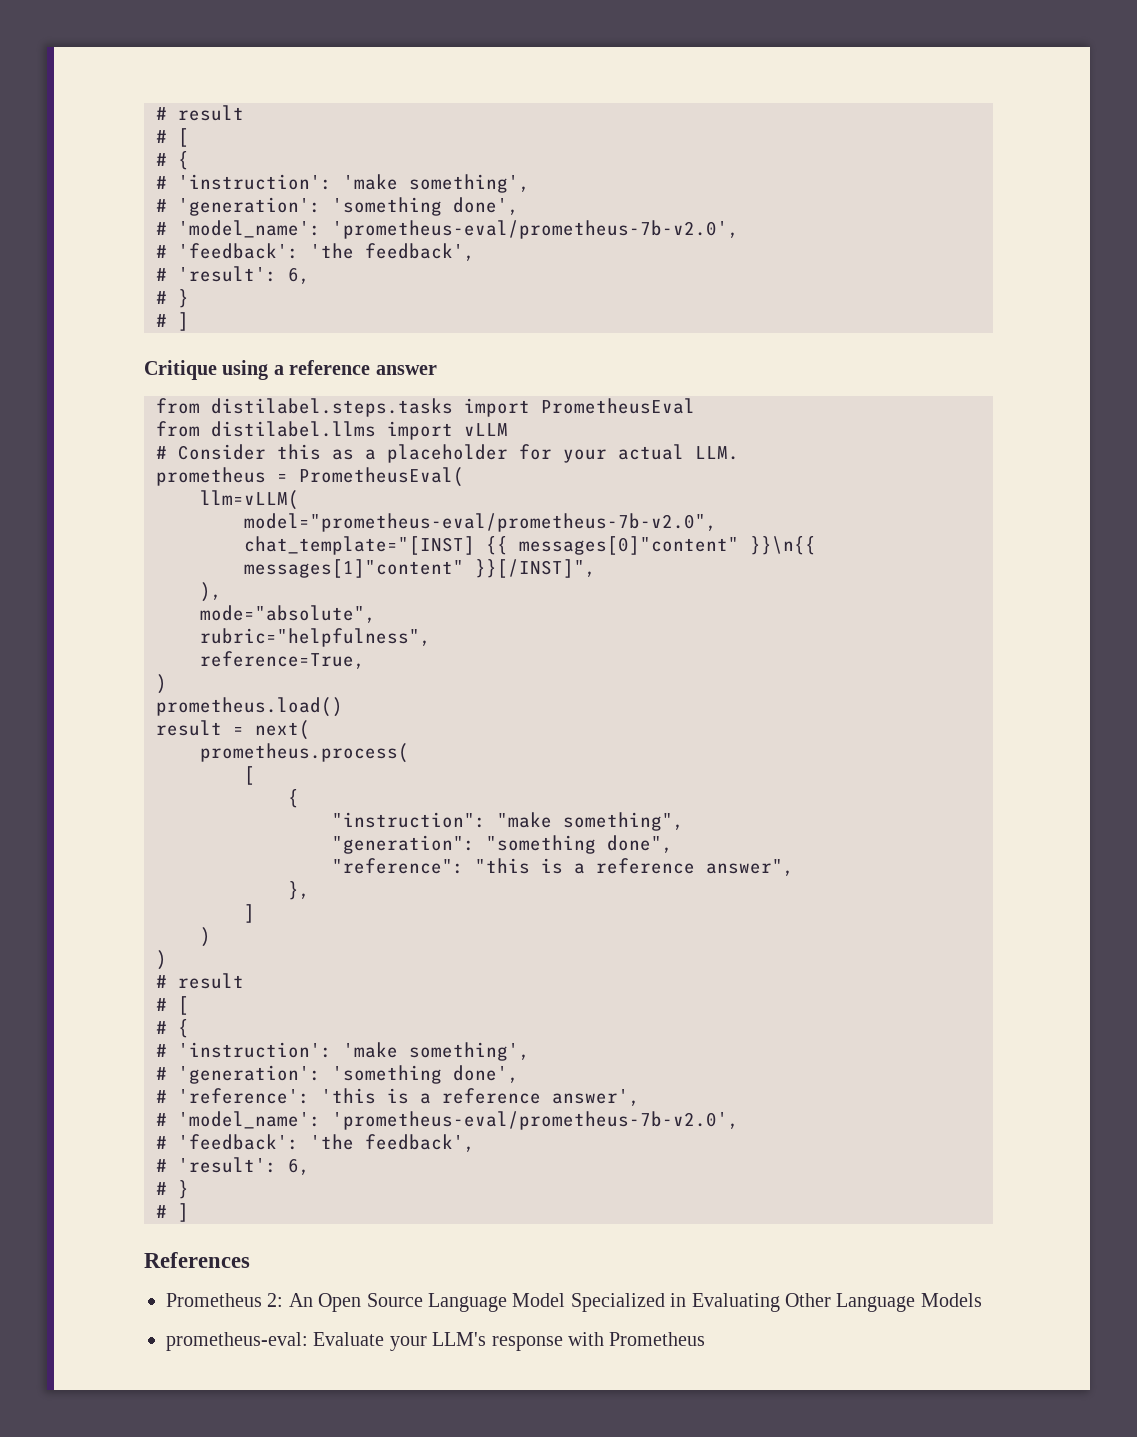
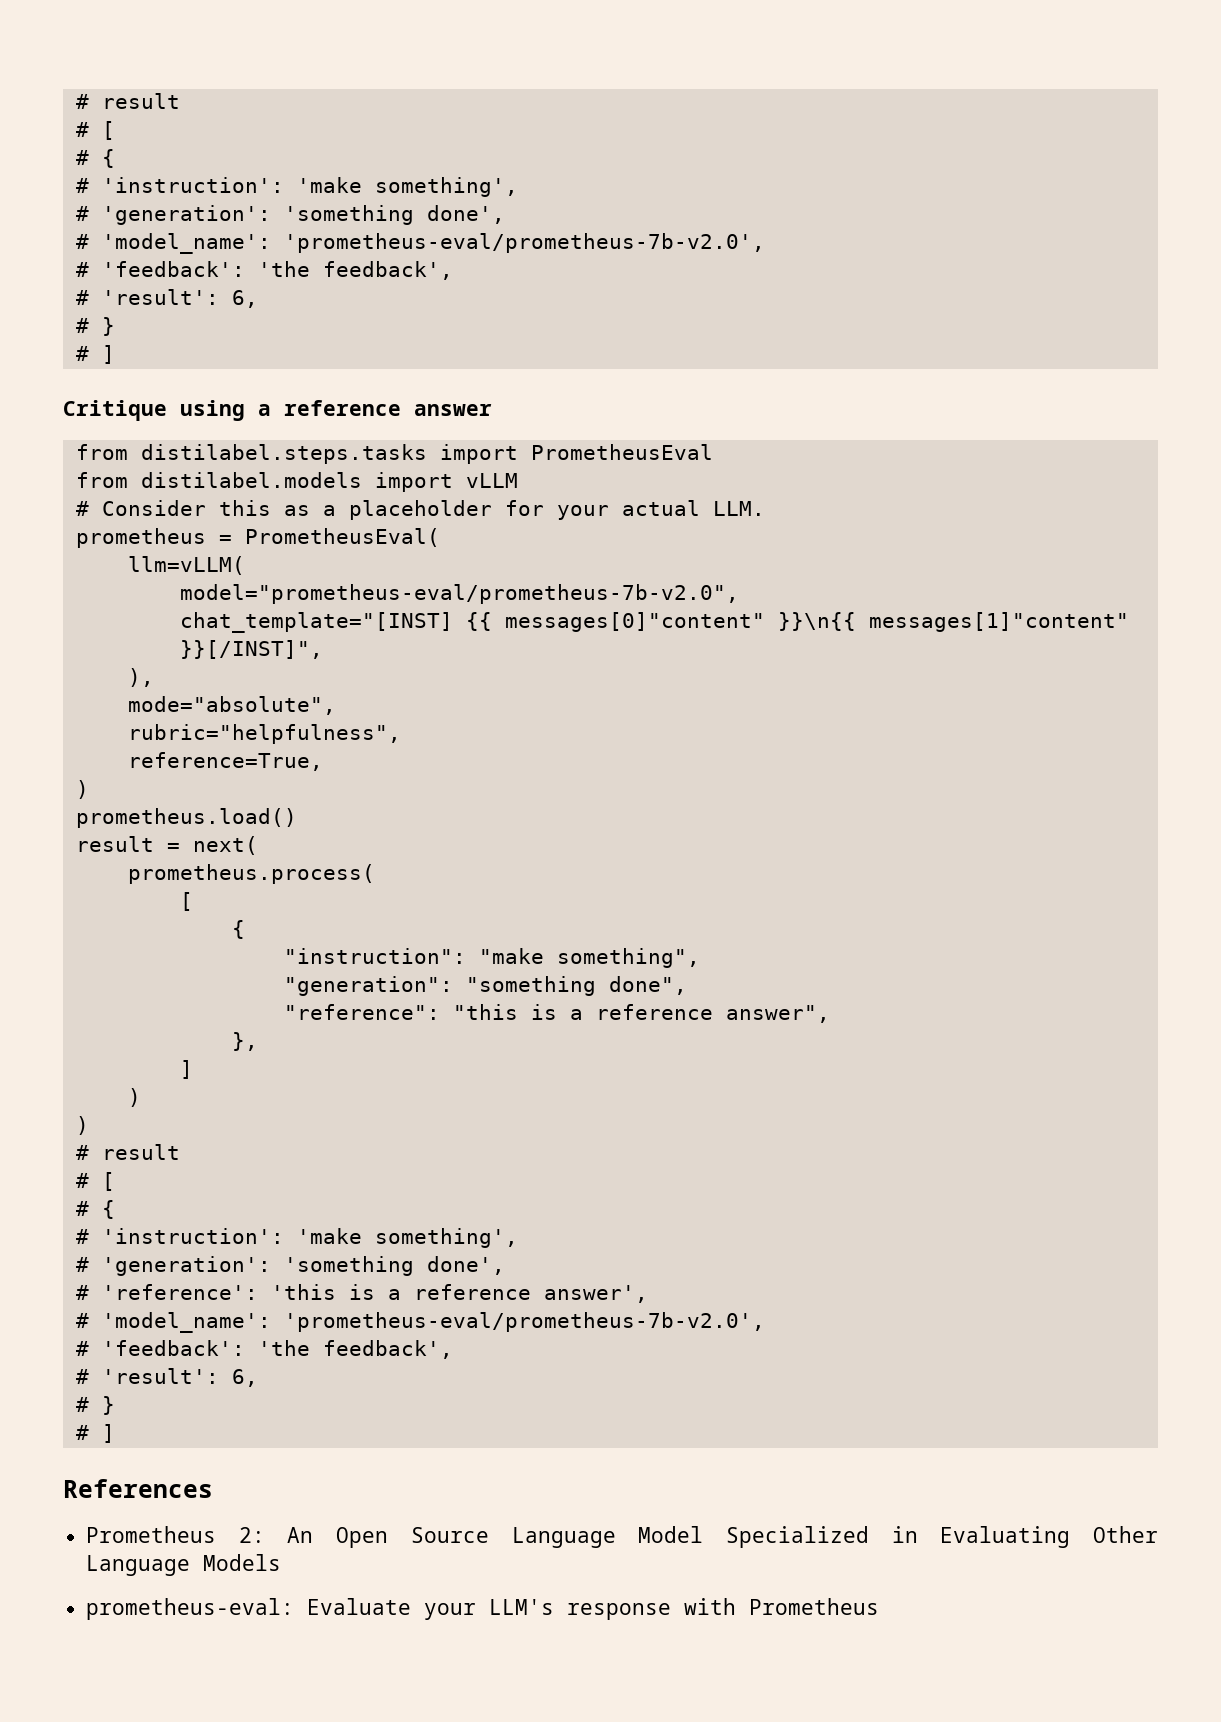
[211,421,376,437] distilabel.llms -> [140,472,362,488] distilabel.models

